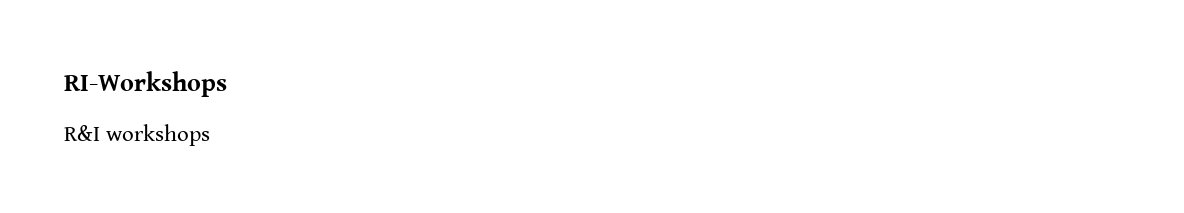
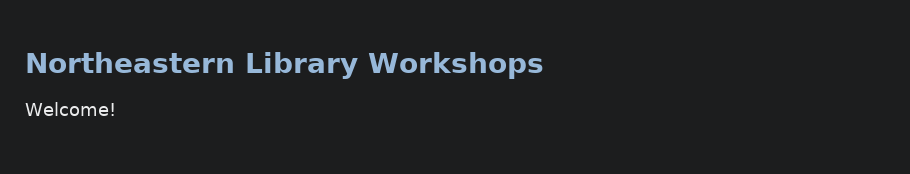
[64,71,227,97] [64,124,211,146] RI-Workshops // R&I workshops -> [25,52,544,79] [25,102,116,116] Northeastern Library Workshops // Welcome!

